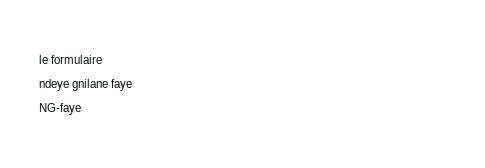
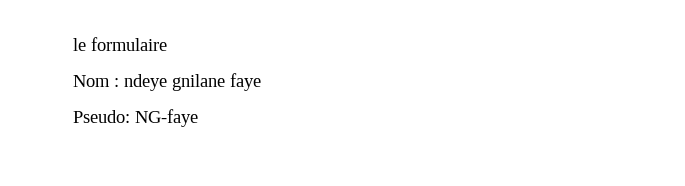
(103, 59) none -> [73,75,119,87] Nom :
(133, 85) none -> [73,110,130,123] Pseudo:

